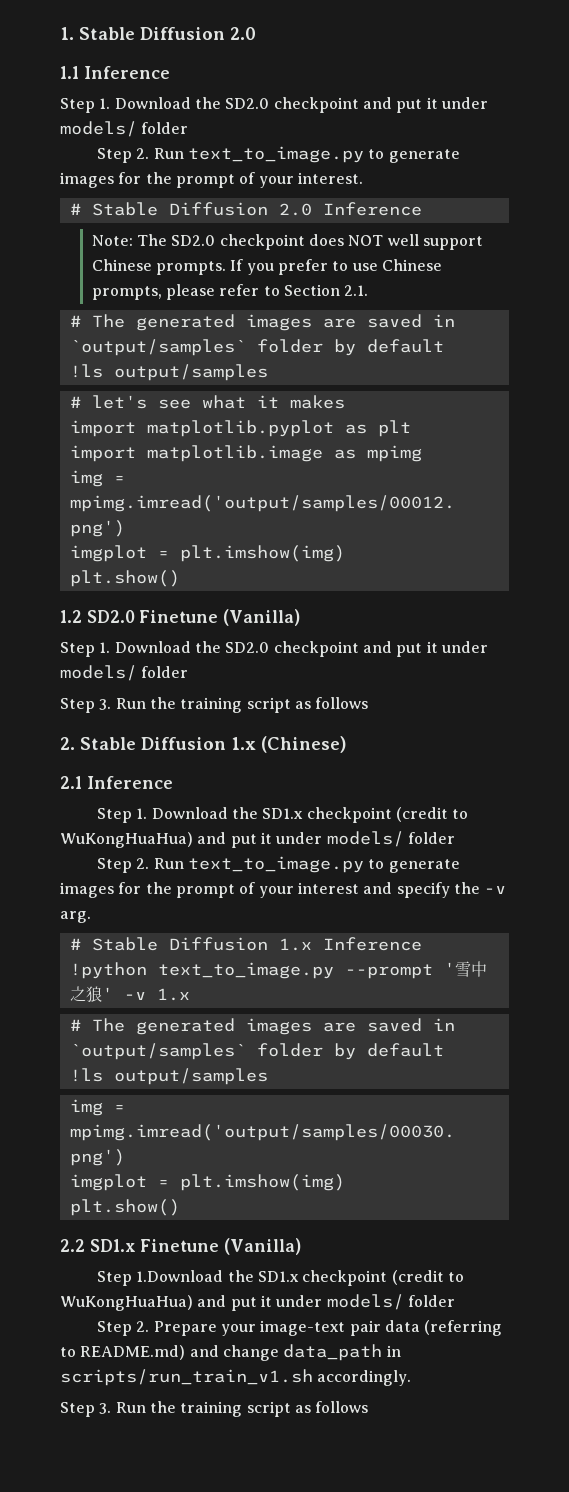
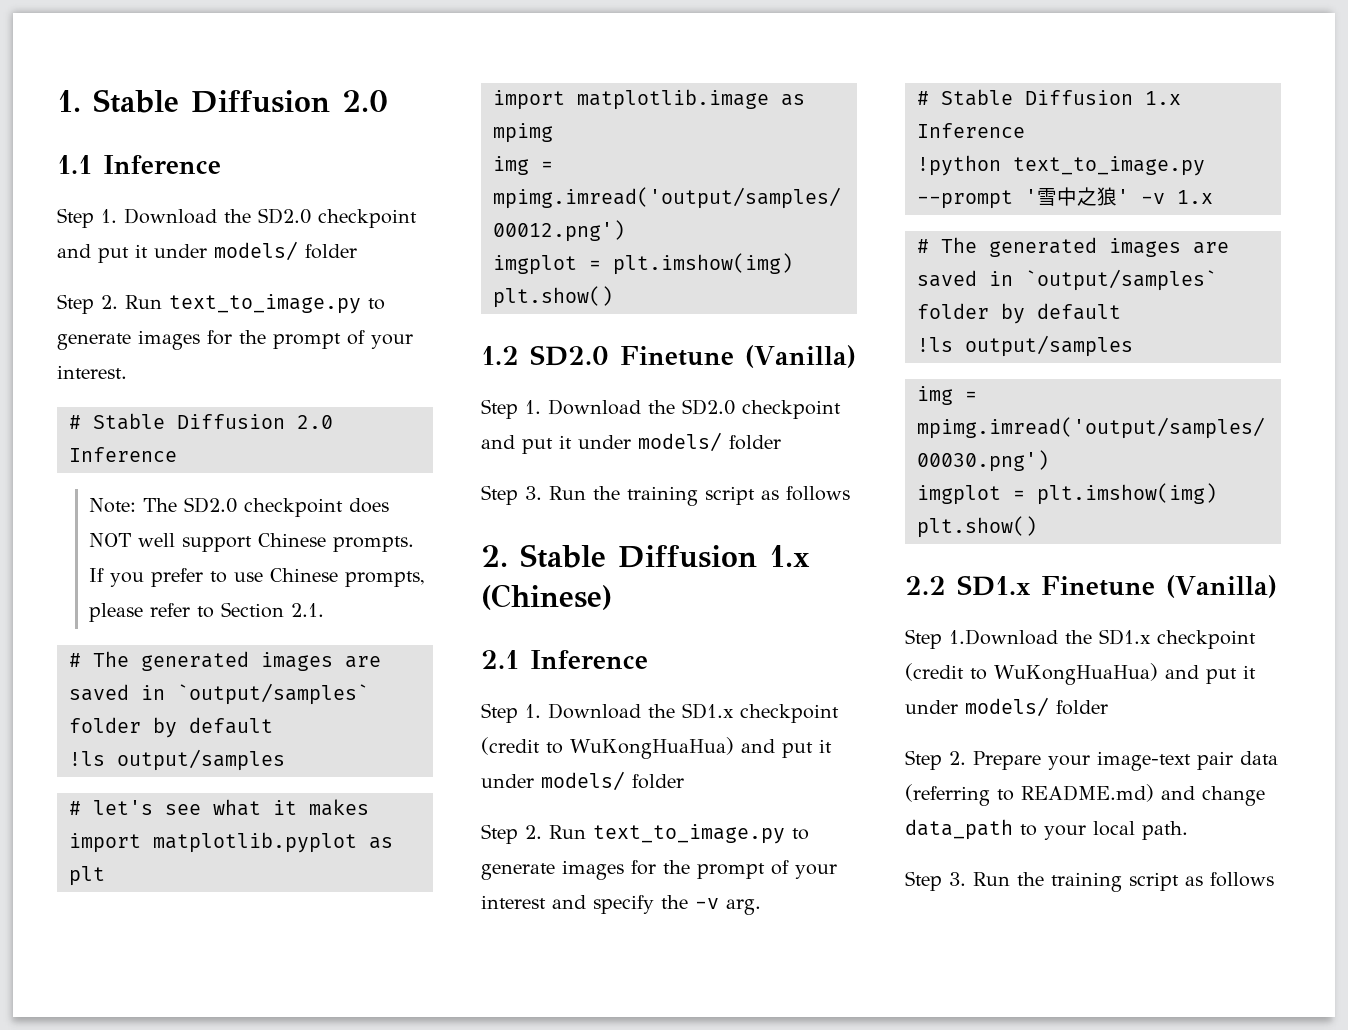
[386,1345,401,1357] [60,1369,412,1386] in scripts/run_train_v1.sh accordingly. -> [1020,821,1188,840] to your local path.

